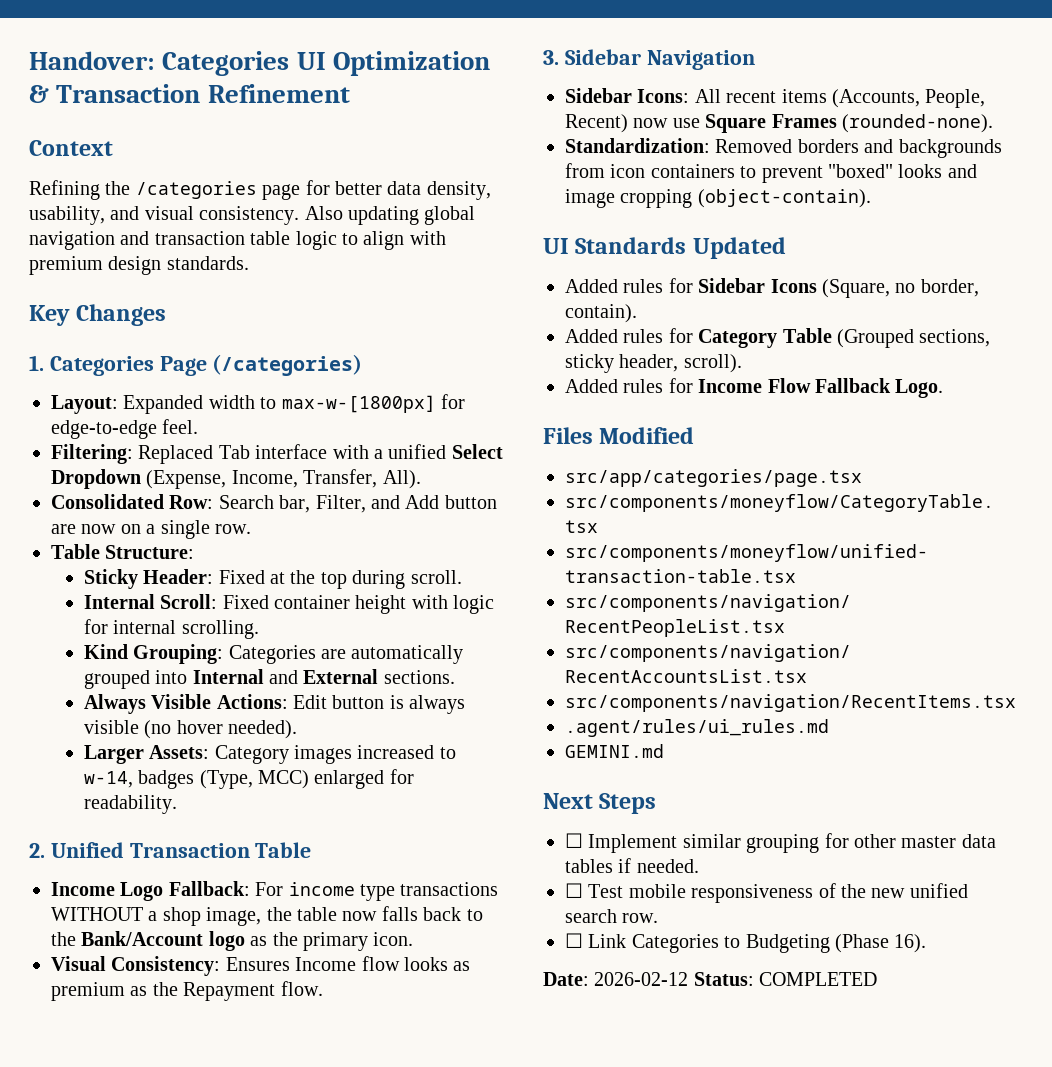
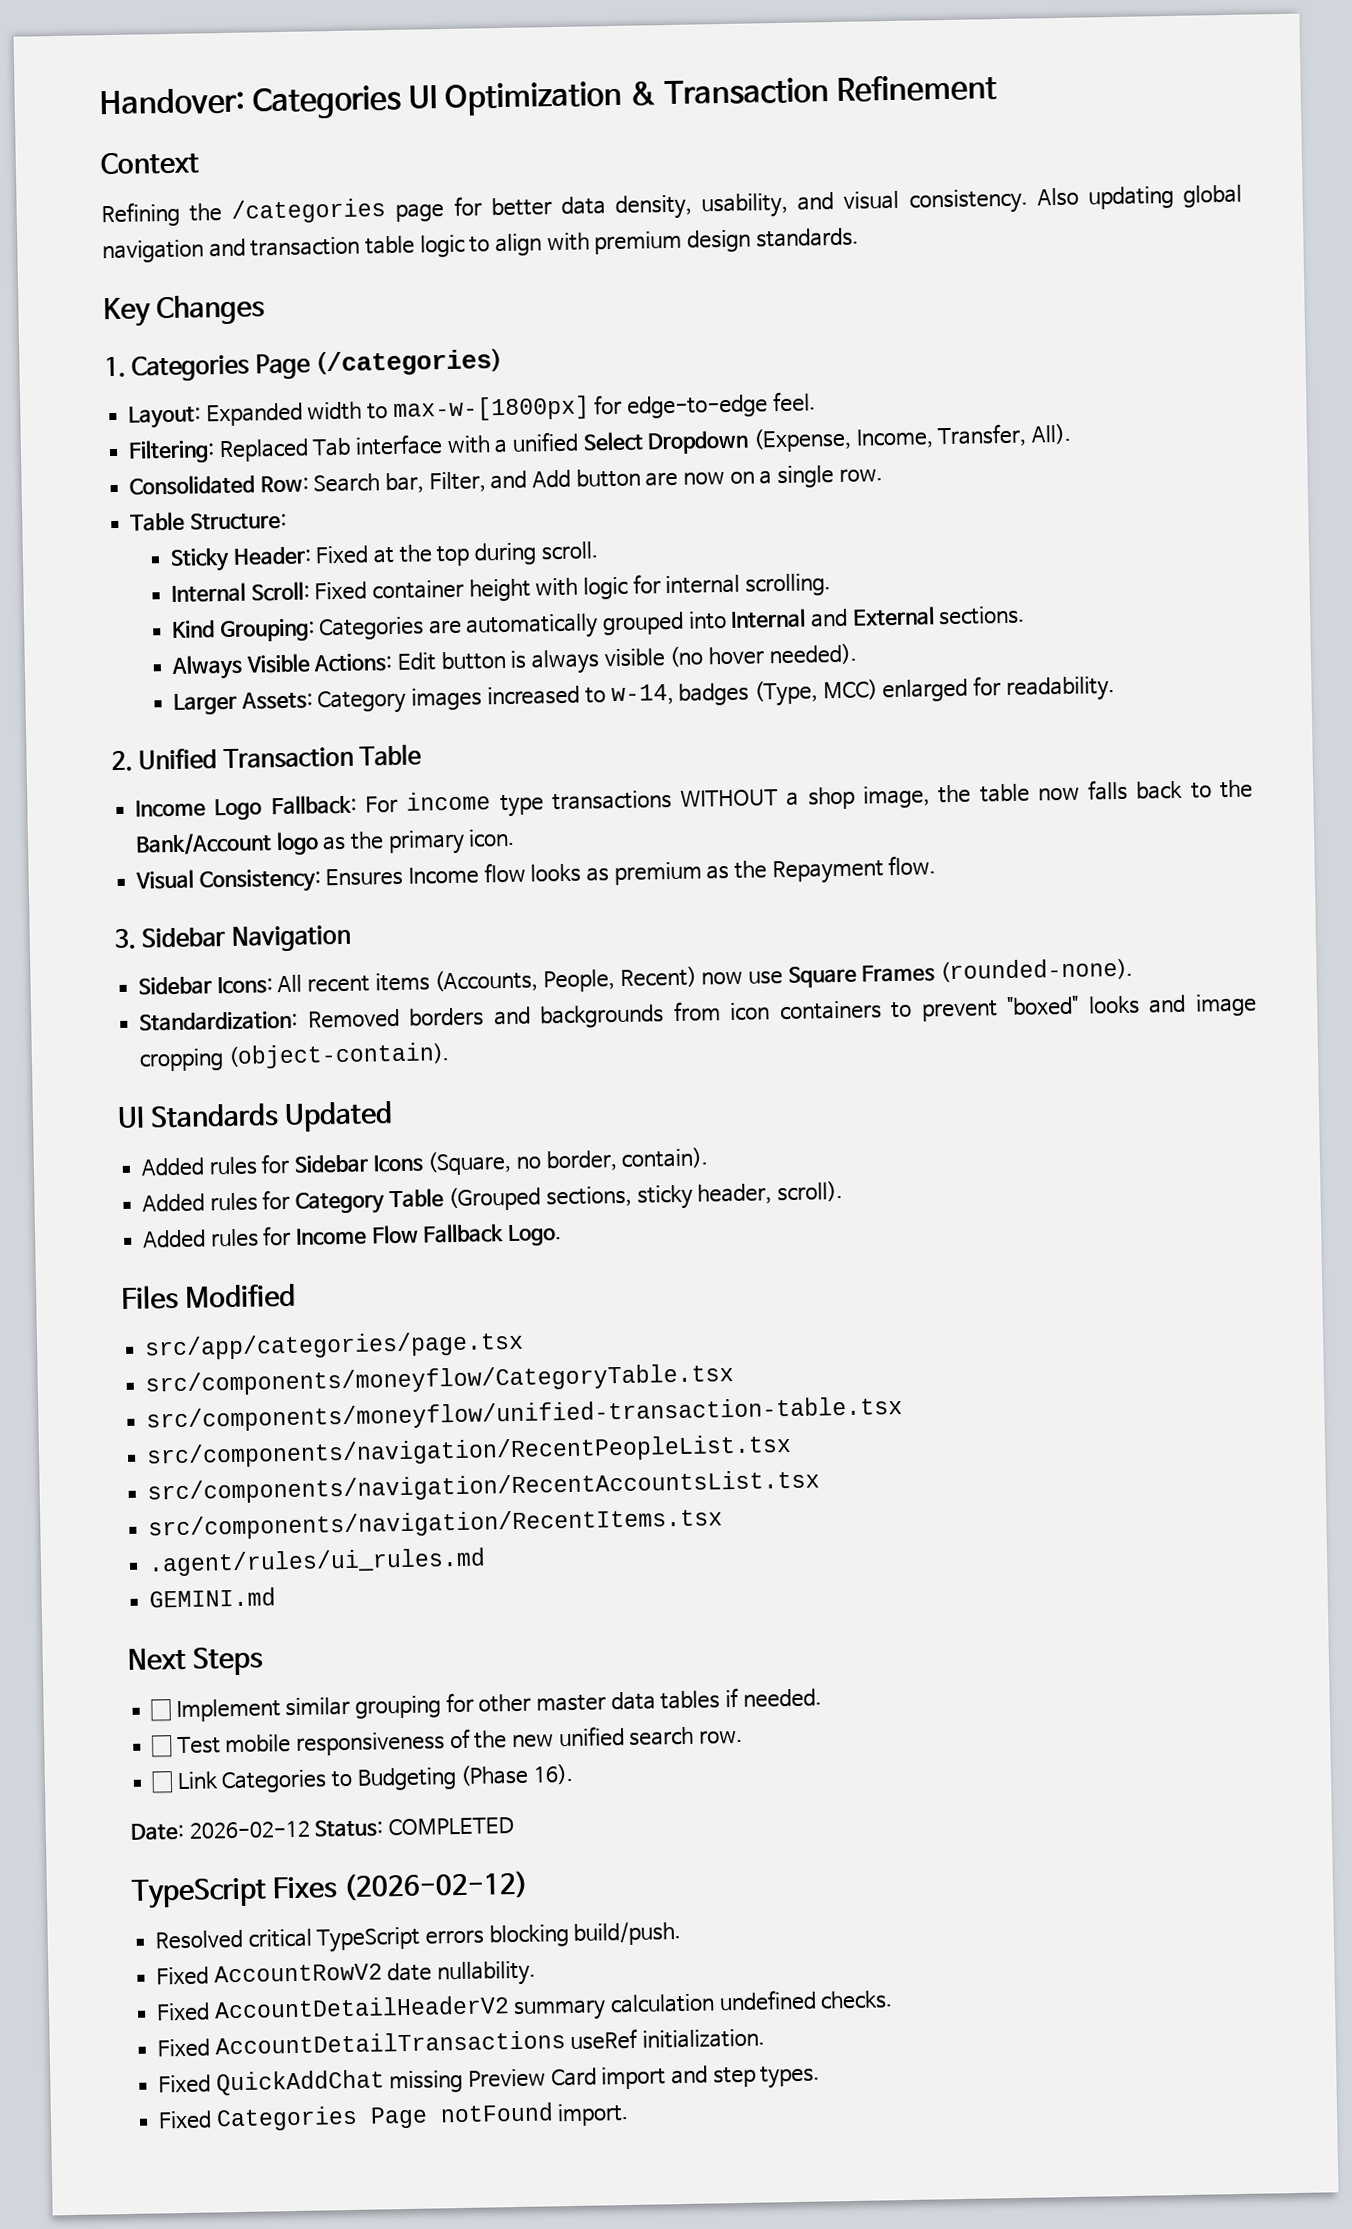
(878, 979) none -> [131,1870,530,1909] [155,1921,682,1953] [156,1960,537,1987] [156,1989,894,2022] [157,2028,766,2058] [158,2065,821,2096] [158,2102,630,2132] // TypeScript Fixes (2026-02-12) // Resolved critical TypeScript errors blocking build/push. // Fixed AccountRowV2 date nullability. // Fixed AccountDetailHeaderV2 summary calculation undefined checks. // Fixed AccountDetailTransactions useRef initialization. // Fixed QuickAddChat missing Preview Card import and step types. // Fixed Categories Page notFound import.

